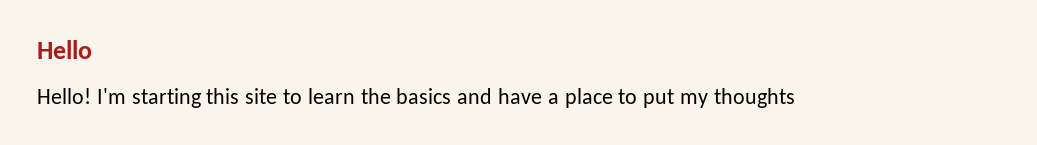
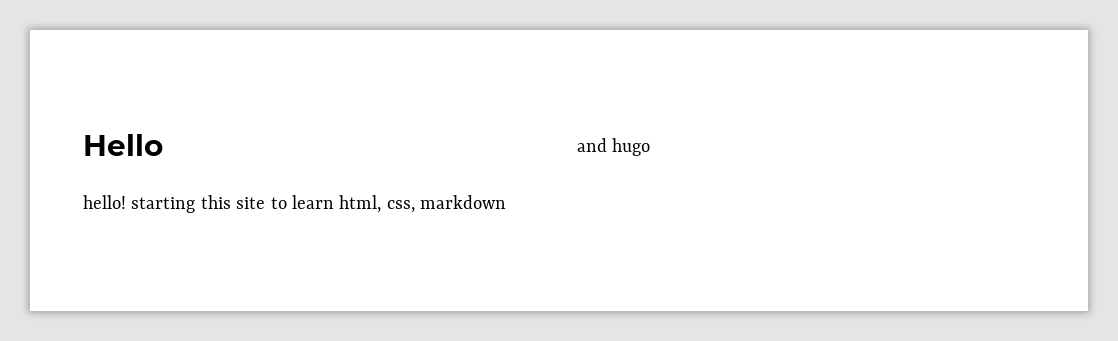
[37,88,126,104] Hello! I'm -> [83,195,126,209] hello!
[360,88,795,108] the basics and have a place to put my thoughts -> [339,195,507,213] [577,138,651,156] html, css, markdown and hugo

